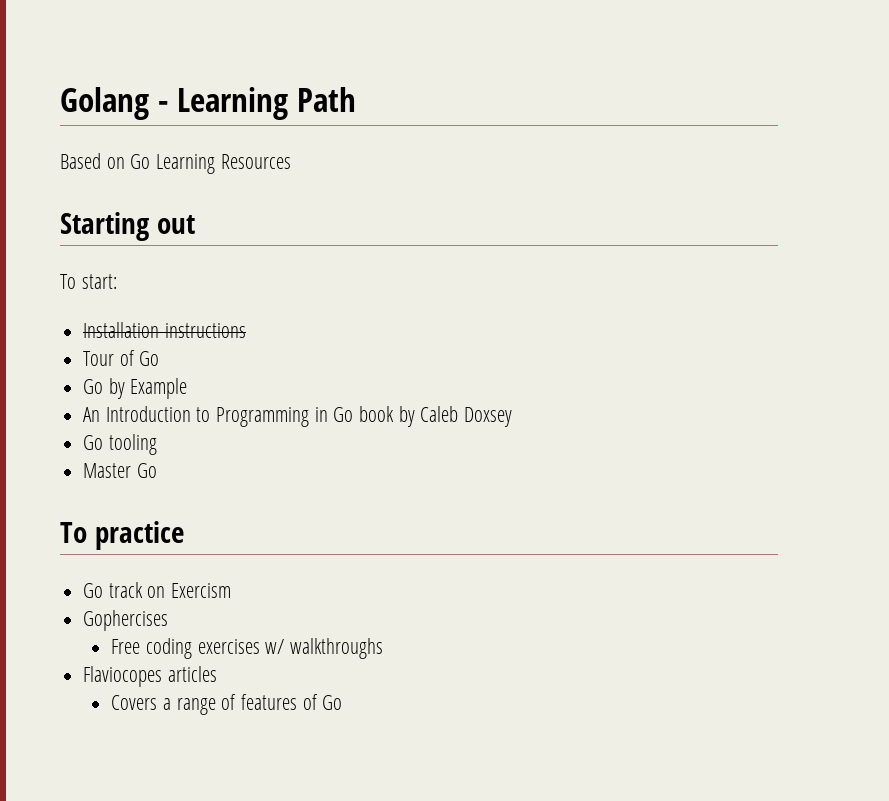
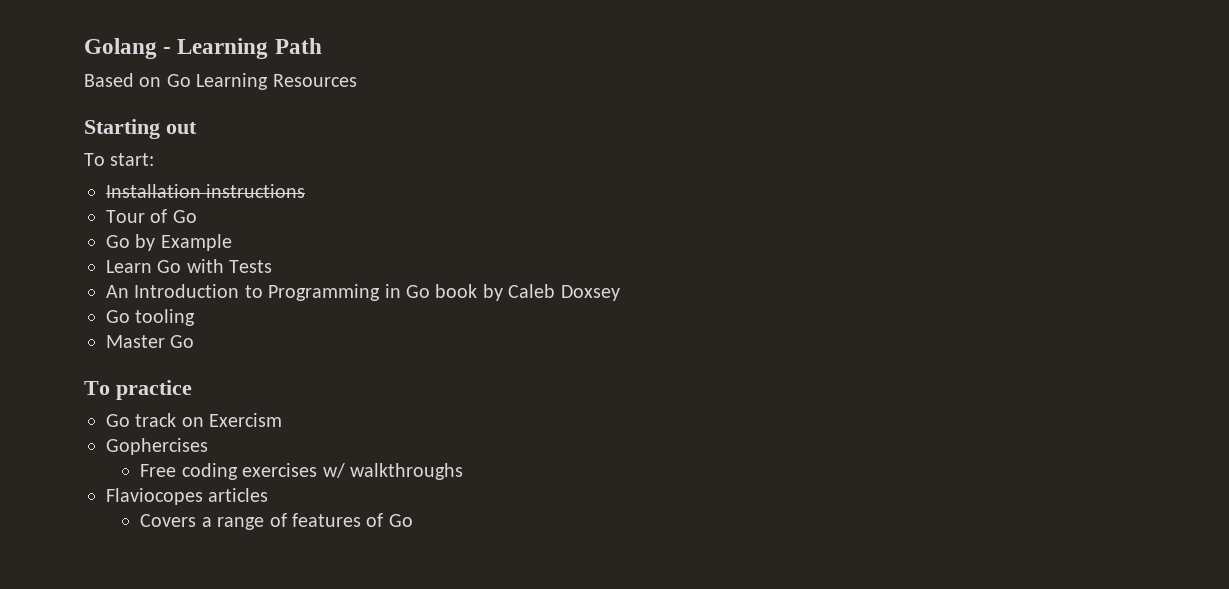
(188, 388) none -> [106,259,273,273] // Learn Go with Tests

